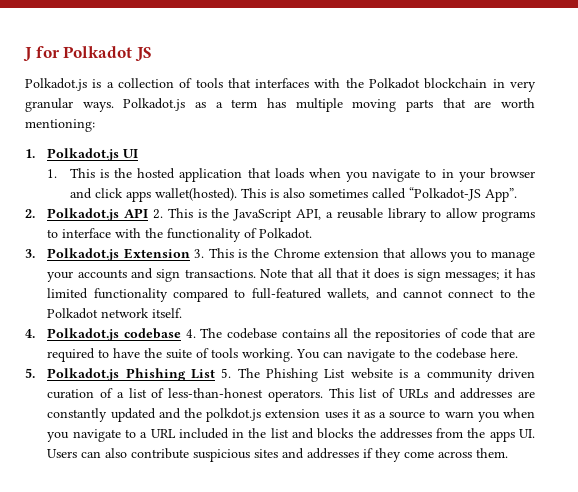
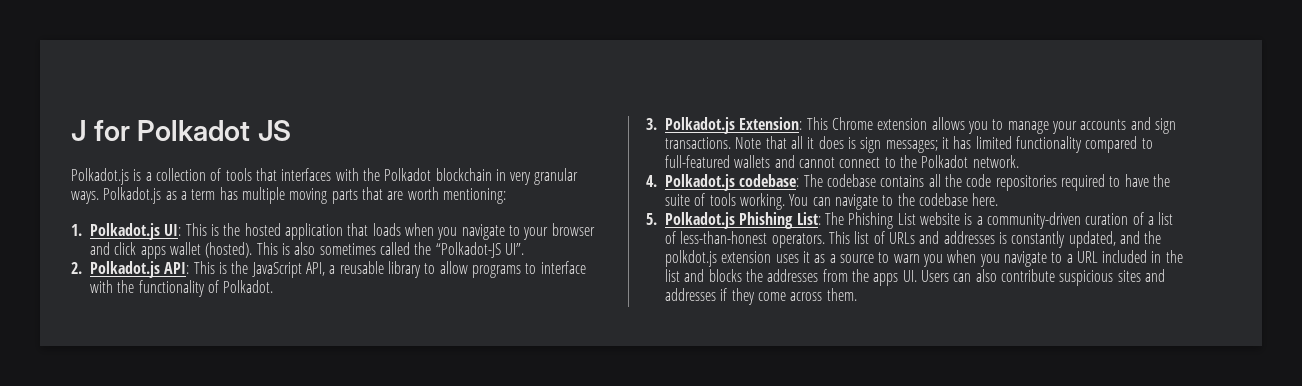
[123,149,139,158] [47,169,58,178] UI // 1. -> [164,224,182,236] UI:
[441,169,454,178] in -> (520, 230) none
[154,188,237,201] wallet(hosted). -> [169,242,253,258] wallet (hosted).
[408,187,517,202] “Polkadot-JS App”. -> [414,242,524,258] the “Polkadot-JS UI”.
[124,208,164,219] API 2. -> [164,262,190,274] API:
[123,248,270,259] Extension 3. This is the -> [739,117,828,130] Extension: This
[383,248,407,258] that -> (928, 124) none
[335,268,359,278] that -> (803, 142) none
[327,288,370,300] wallets, -> [734,155,771,168] wallets
[101,308,183,318] network itself. -> [972,155,1019,168] network.
[124,328,196,339] codebase 4. -> [739,174,800,187] codebase:
[375,328,536,342] repositories of code that are -> [966,174,1057,191] code repositories
[191,368,232,379] List 5. -> [796,212,821,225] List:
[426,368,535,382] community driven -> [986,212,1081,229] community-driven
[517,391,535,398] [47,408,156,422] are constantly updated -> [998,231,1116,248] is constantly updated,

